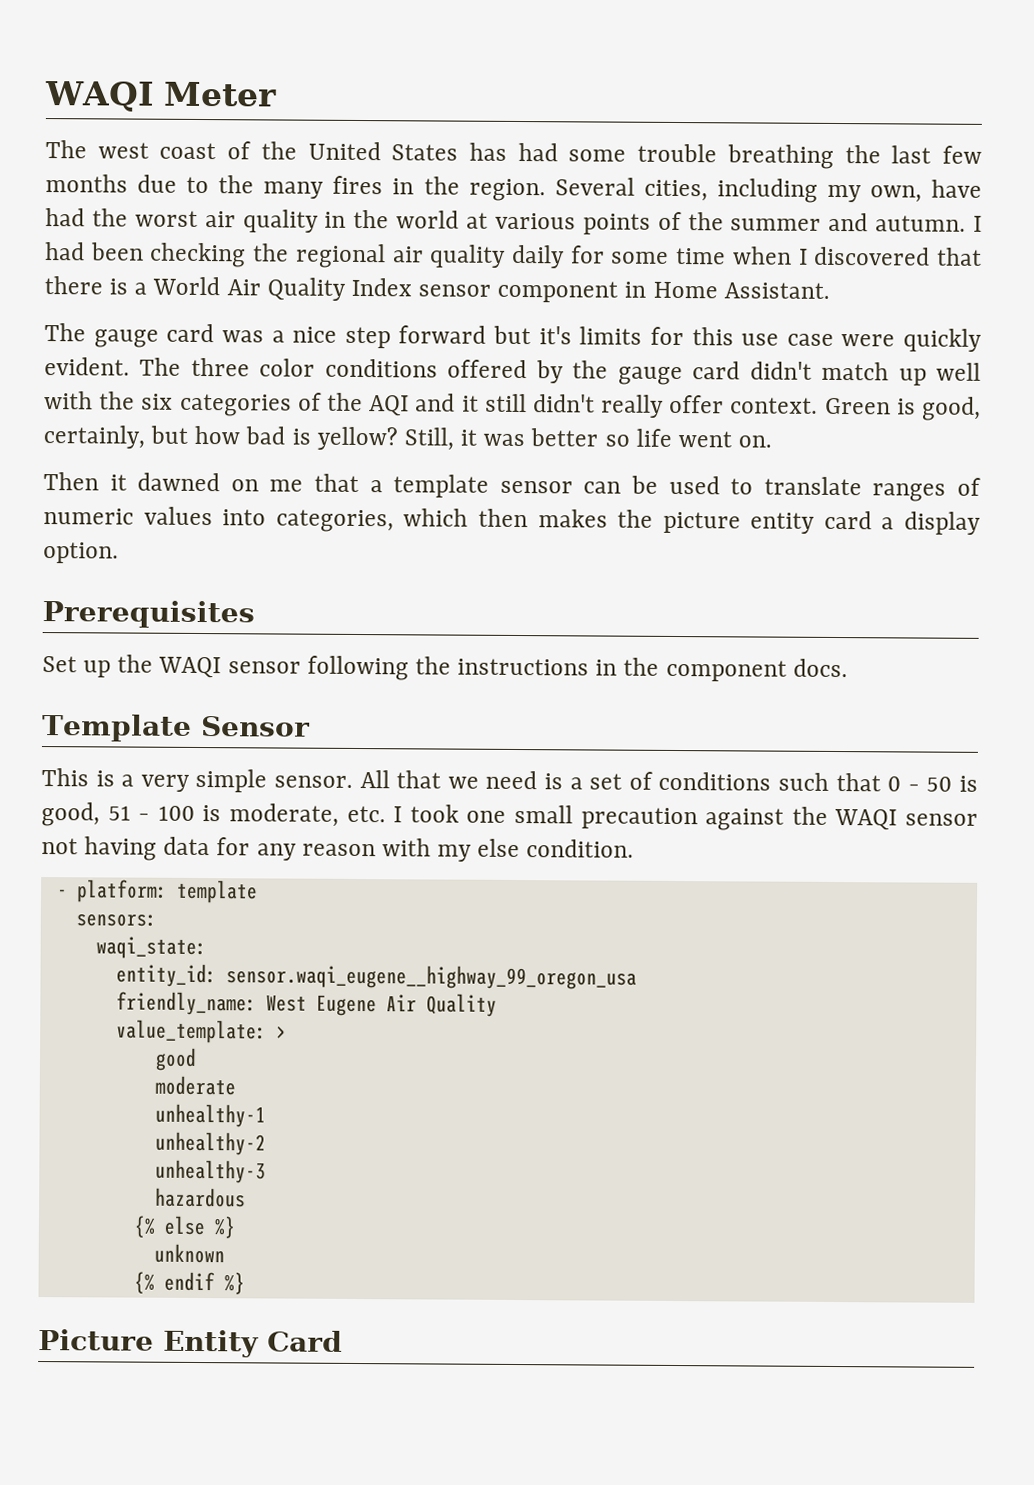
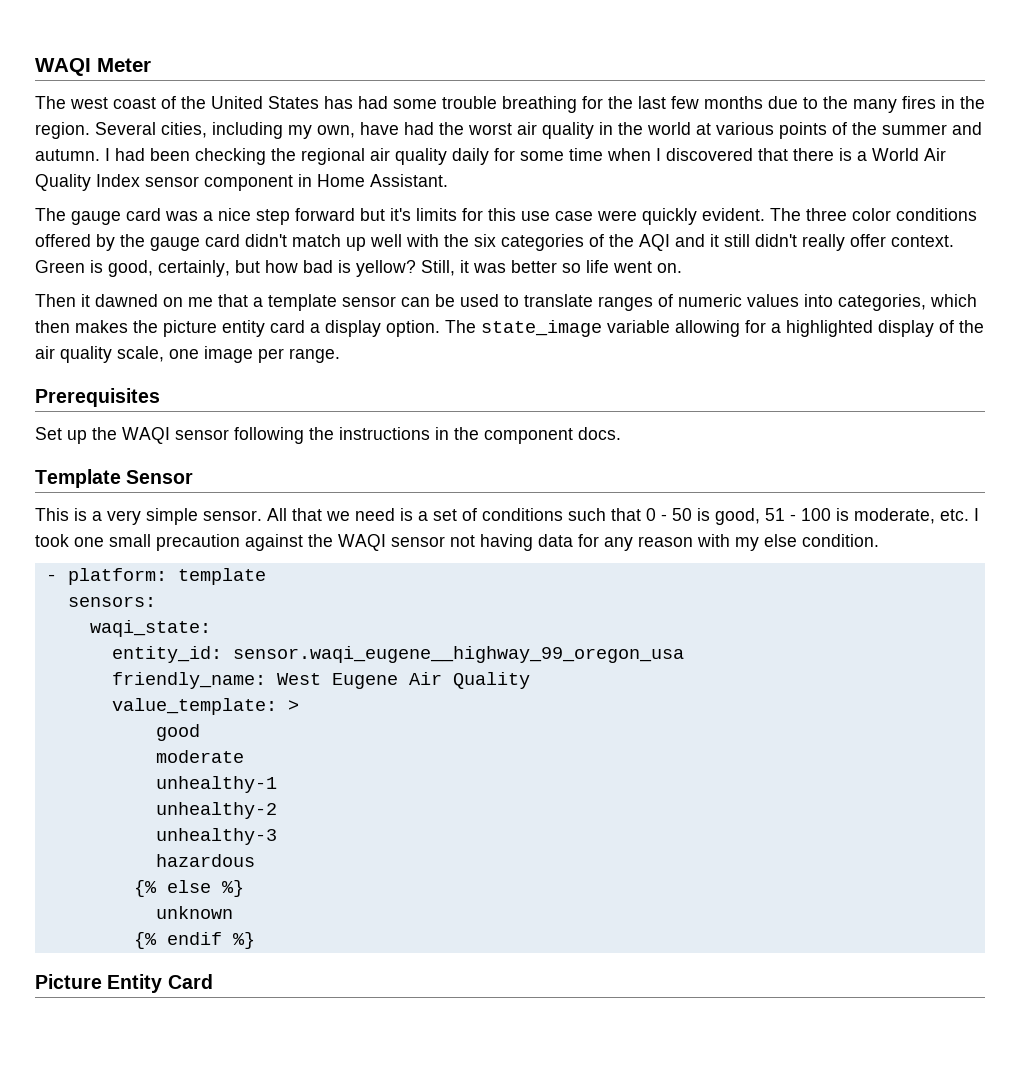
(834, 156) none -> [582,96,603,109] for
(119, 553) none -> [445,320,984,337] [35,346,340,363] The state_image variable allowing for a highlighted display of the air quality scale, one image per range.

